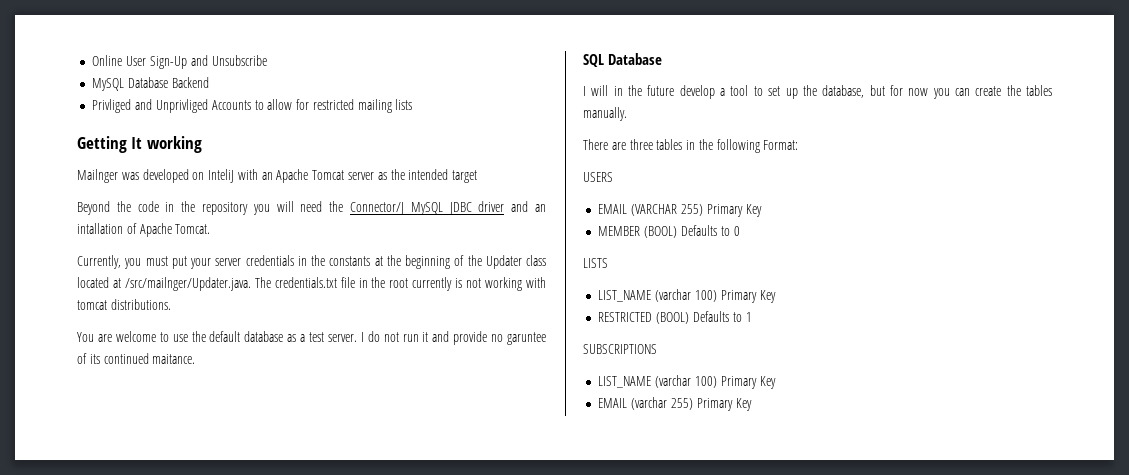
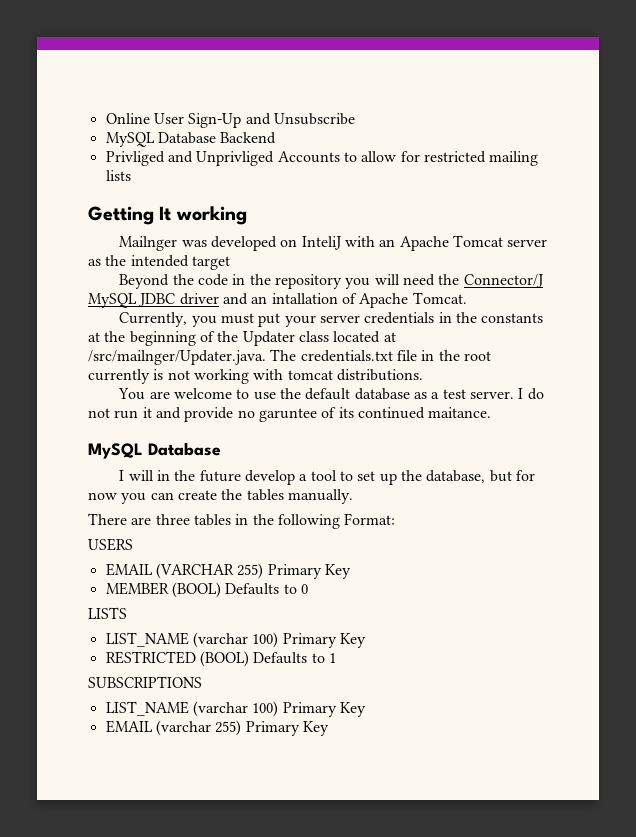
[583,54,604,67] SQL -> [88,443,143,459] MySQL

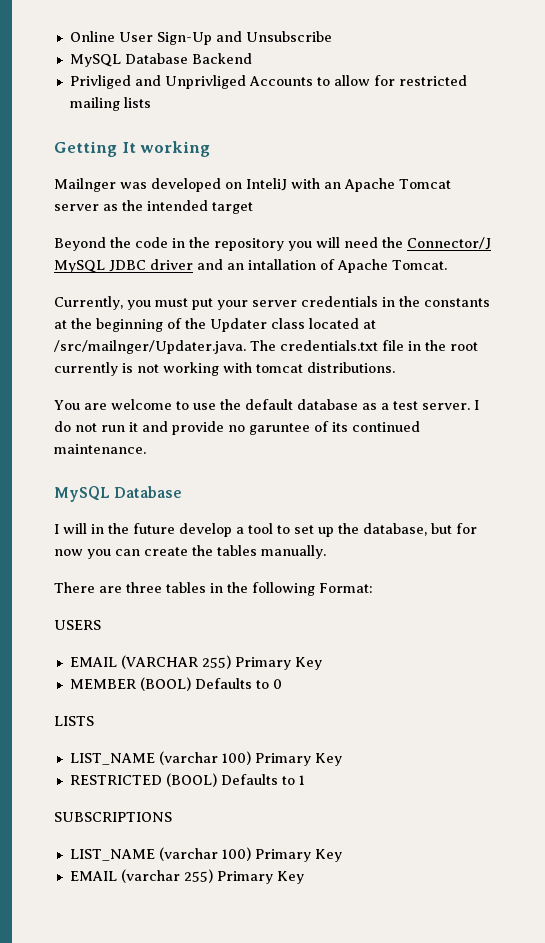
[428,407,492,418] maitance. -> [54,444,146,454] maintenance.

